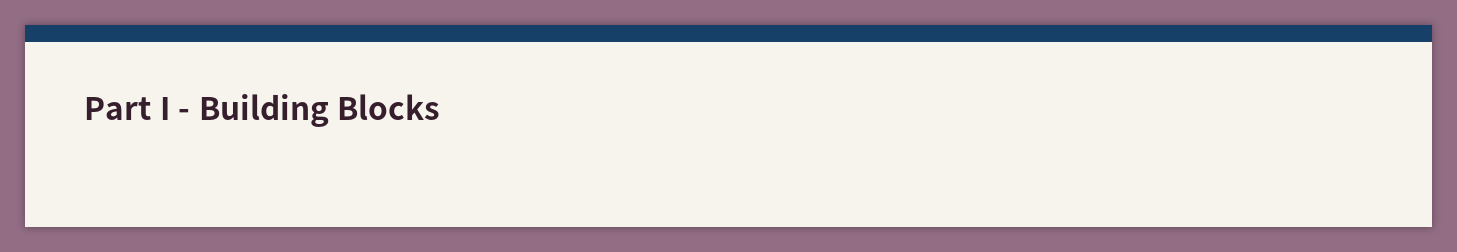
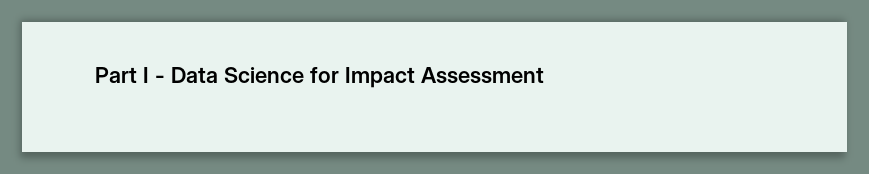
[198,94,441,127] Building Blocks -> [170,67,544,88] Data Science for Impact Assessment

